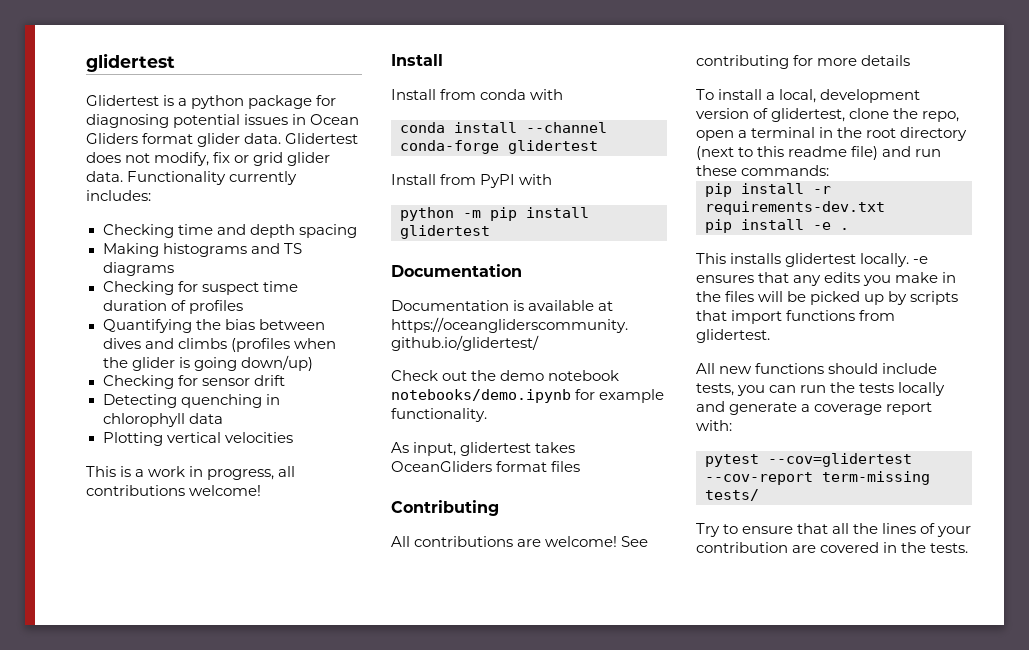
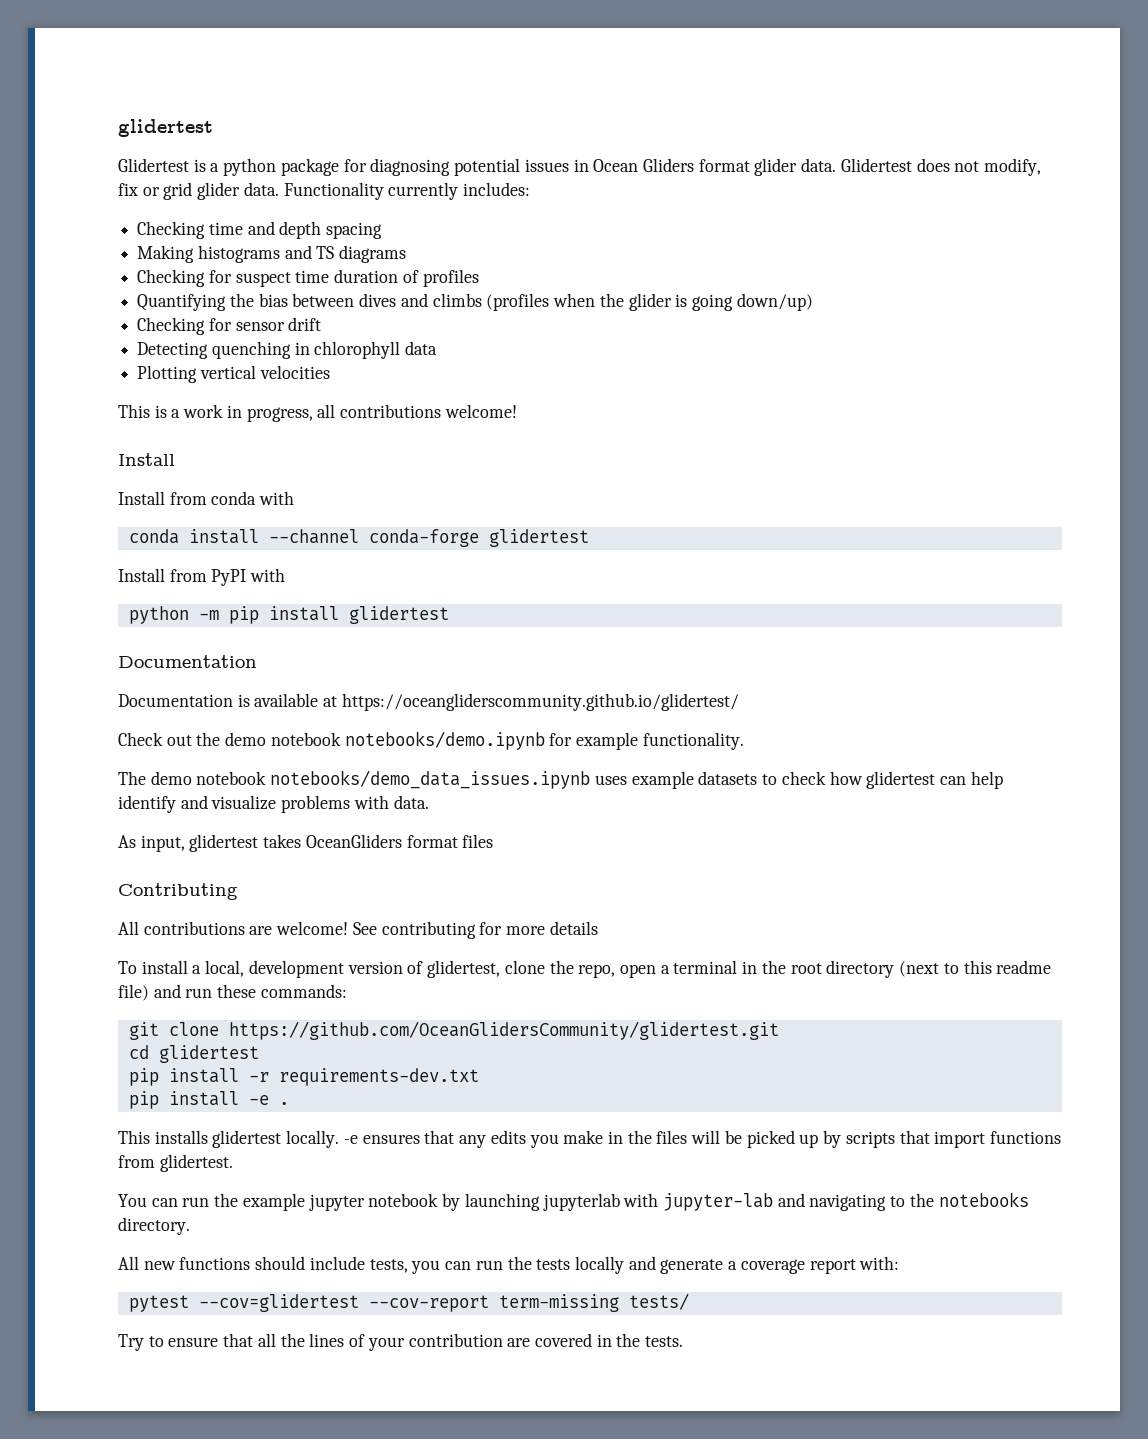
(487, 415) none -> [118,770,1003,789] [118,795,429,813] // The demo notebook notebooks/demo_data_issues.ipynb uses example datasets to check how glidertest can help identify and visualize problems with data.
(830, 170) none -> [128,1021,779,1040] [128,1045,259,1063] // git clone https://github.com/OceanGlidersCommunity/glidertest.git // cd glidertest
(770, 336) none -> [118,1192,1029,1211] [118,1217,190,1235] // You can run the example jupyter notebook by launching jupyterlab with jupyter-lab and navigating to the notebooks directory.

